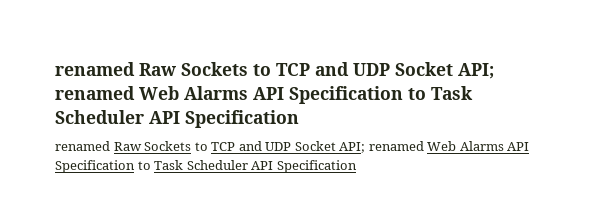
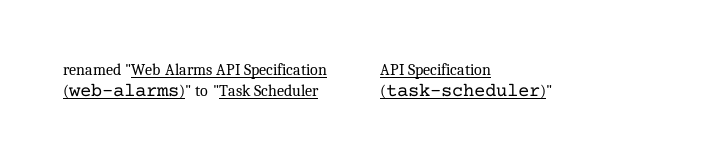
[55,62,494,79] [55,86,473,104] [55,110,299,128] [55,141,530,153] [55,160,357,173] renamed Raw Sockets to TCP and UDP Socket API; renamed Web Alarms API Specification to Task Scheduler API Specification // renamed Raw Sockets to TCP and UDP Socket API; renamed Web Alarms API Specification to Task Scheduler API Specification -> [63,63,328,79] [63,83,319,99] [380,63,492,79] [380,83,552,99] renamed "Web Alarms API Specification (web-alarms)" to "Task Scheduler API Specification (task-scheduler)"

